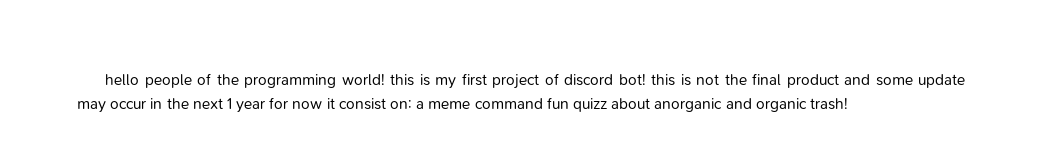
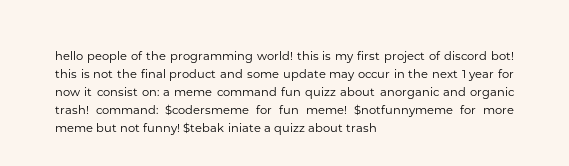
(848, 103) none -> [96,104,514,117] [55,122,377,135] command: $codersmeme for fun meme! $notfunnymeme for more meme but not funny! $tebak iniate a quizz about trash

